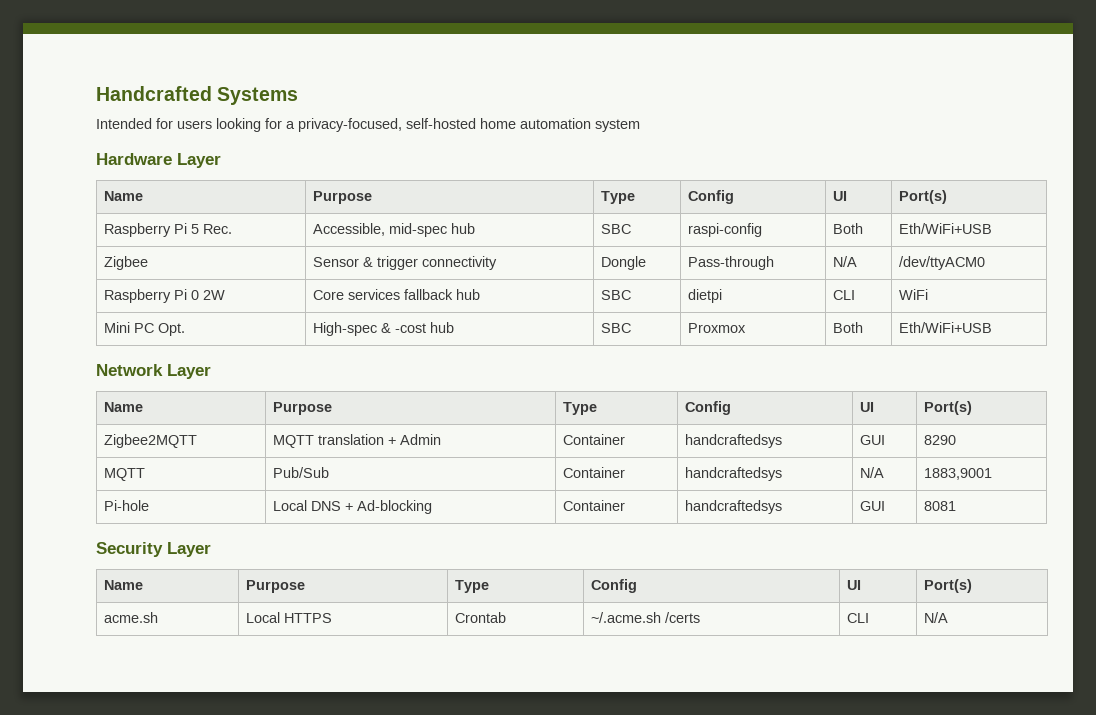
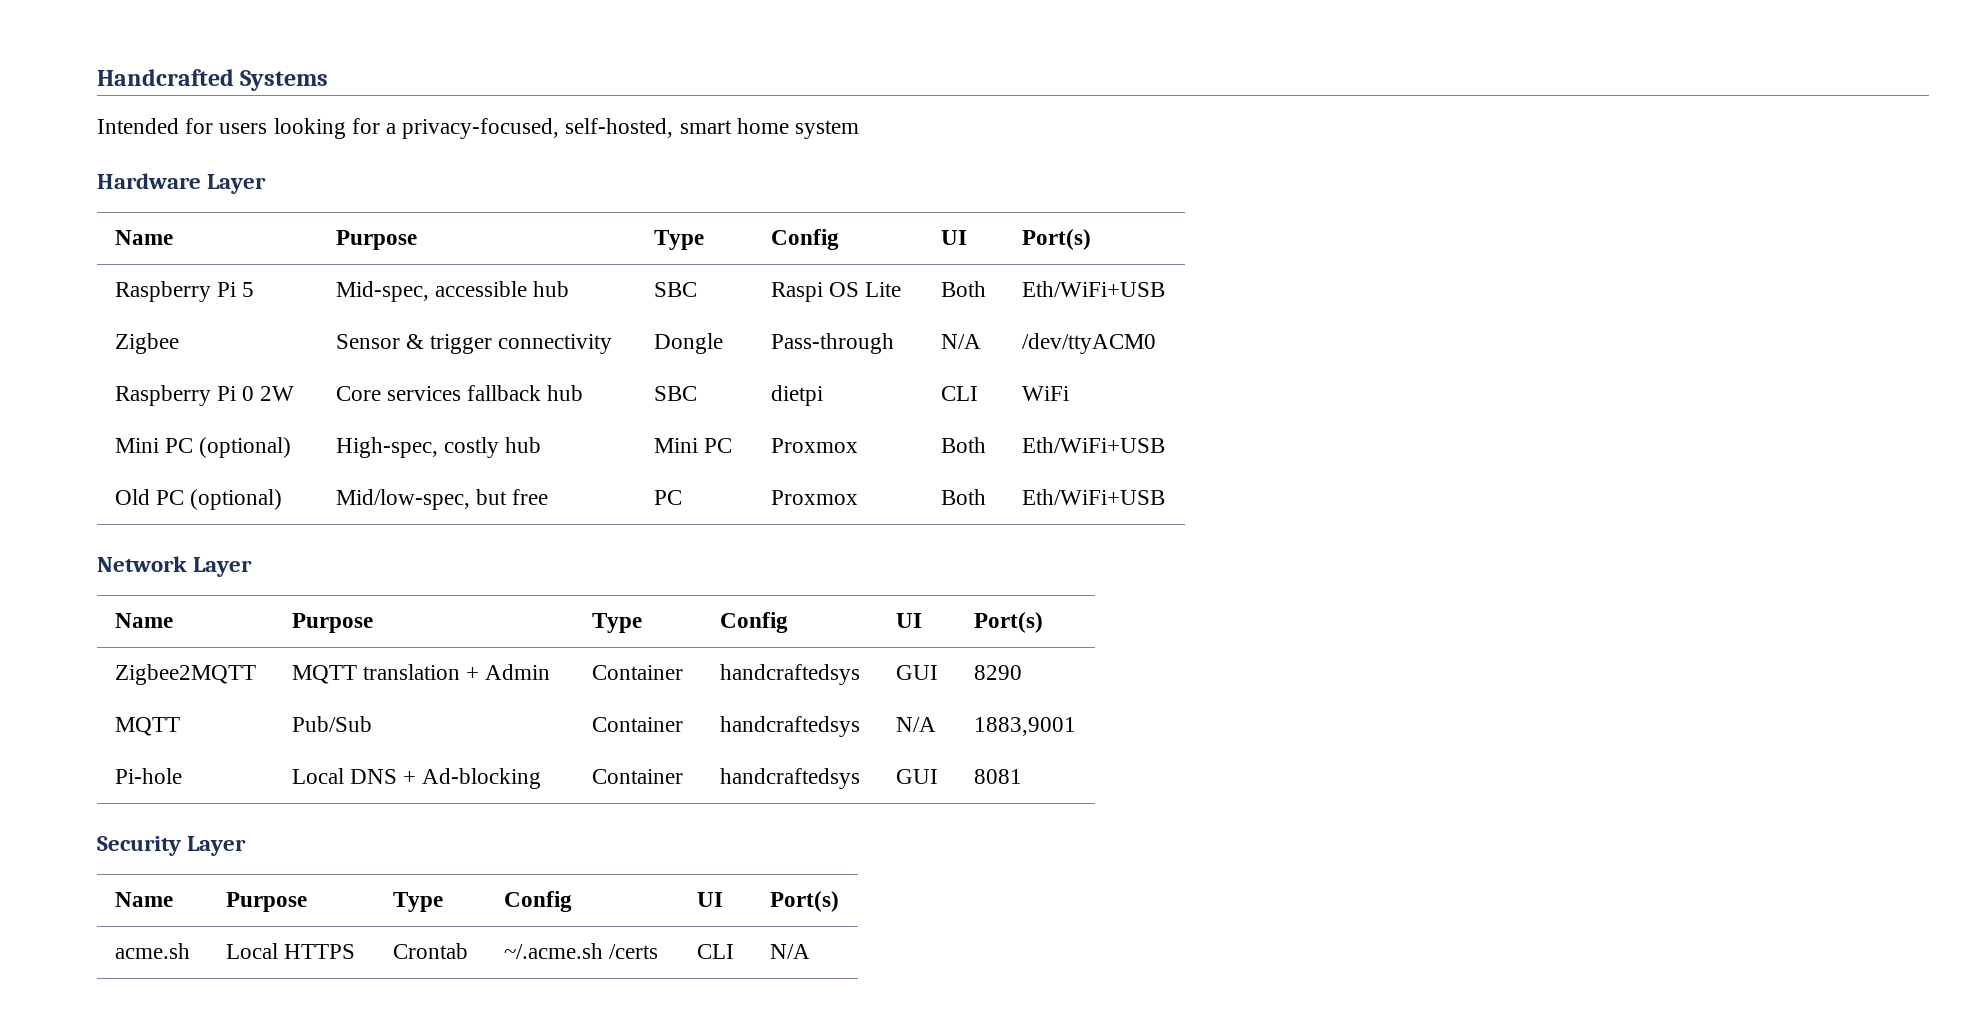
[406,118,591,129] self-hosted home automation -> [565,118,789,138] self-hosted, smart home
[202,224,232,234] [312,223,475,237] [600,224,631,234] [687,223,762,237] Rec. | Accessible, mid-spec hub | SBC | raspi-config -> [335,281,570,302] [653,282,697,297] [770,282,902,302] | Mid-spec, accessible hub | SBC | Raspi OS Lite
[157,323,185,336] [312,322,454,336] [600,323,631,333] Opt. | High-spec & -cost hub | SBC -> [199,437,292,458] [335,437,542,458] [653,438,732,453] [770,438,858,453] [940,437,986,453] [1021,437,1165,453] [114,489,283,510] [335,489,549,510] [653,490,682,505] (optional) | High-spec, costly hub | Mini PC | Proxmox | Both | Eth/WiFi+USB // Old PC (optional) | Mid/low-spec, but free | PC

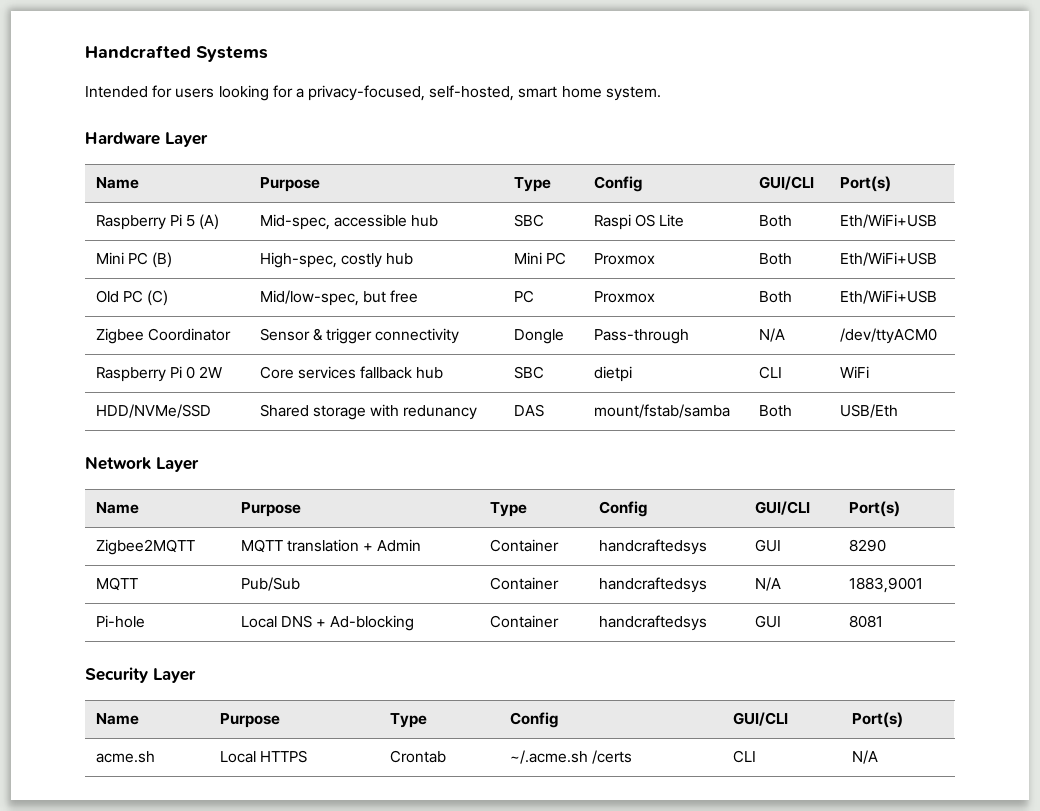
[795,120,860,139] system -> [605,86,661,101] system.
[940,230,967,245] UI -> [758,176,814,190] GUI/CLI
(255, 289) none -> [199,214,220,230] (A)
(1165, 289) none -> [95,252,173,268] [259,252,414,268] [513,252,566,265] [593,253,655,265] [758,253,792,265] [839,252,937,266] [95,290,169,306] [259,290,419,306] [513,290,534,303] [593,291,655,303] [758,291,792,303] [839,290,937,304] // Mini PC (B) | High-spec, costly hub | Mini PC | Proxmox | Both | Eth/WiFi+USB // Old PC (C) | Mid/low-spec, but free | PC | Proxmox | Both | Eth/WiFi+USB
(179, 343) none -> [147,328,231,341] Coordinator
[114,437,292,458] [335,437,542,458] [653,438,732,453] [770,438,858,453] [940,437,986,453] [1021,437,1165,453] [114,489,283,510] [335,489,549,510] [653,490,682,505] [770,490,858,505] [940,489,986,505] [1021,489,1165,505] Mini PC (optional) | High-spec, costly hub | Mini PC | Proxmox | Both | Eth/WiFi+USB // Old PC (optional) | Mid/low-spec, but free | PC | Proxmox | Both | Eth/WiFi+USB -> [95,404,211,418] [259,404,478,420] [513,404,544,417] [593,404,730,418] [758,405,792,417] [839,404,898,418] HDD/NVMe/SSD | Shared storage with redunancy | DAS | mount/fstab/samba | Both | USB/Eth
[895,613,922,628] UI -> [754,501,810,515] GUI/CLI
[696,892,723,907] UI -> [732,712,788,726] GUI/CLI

